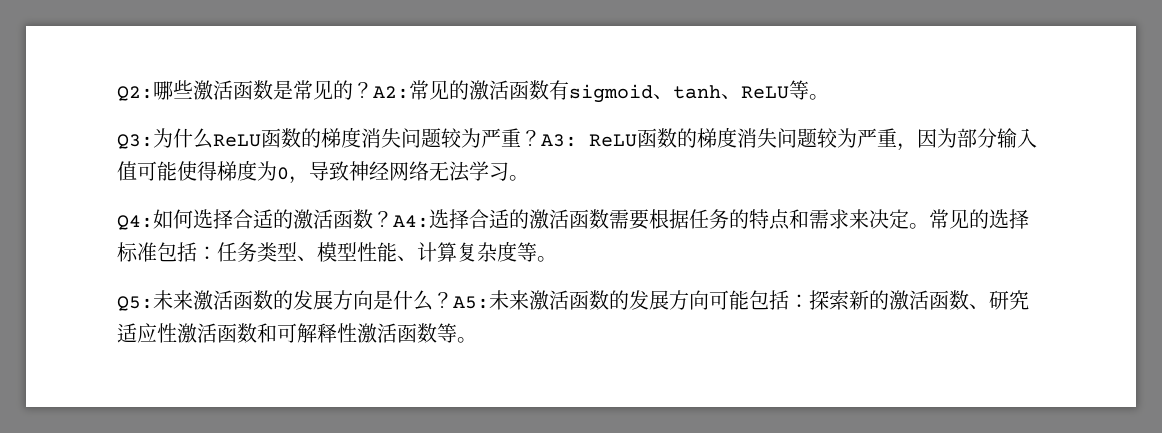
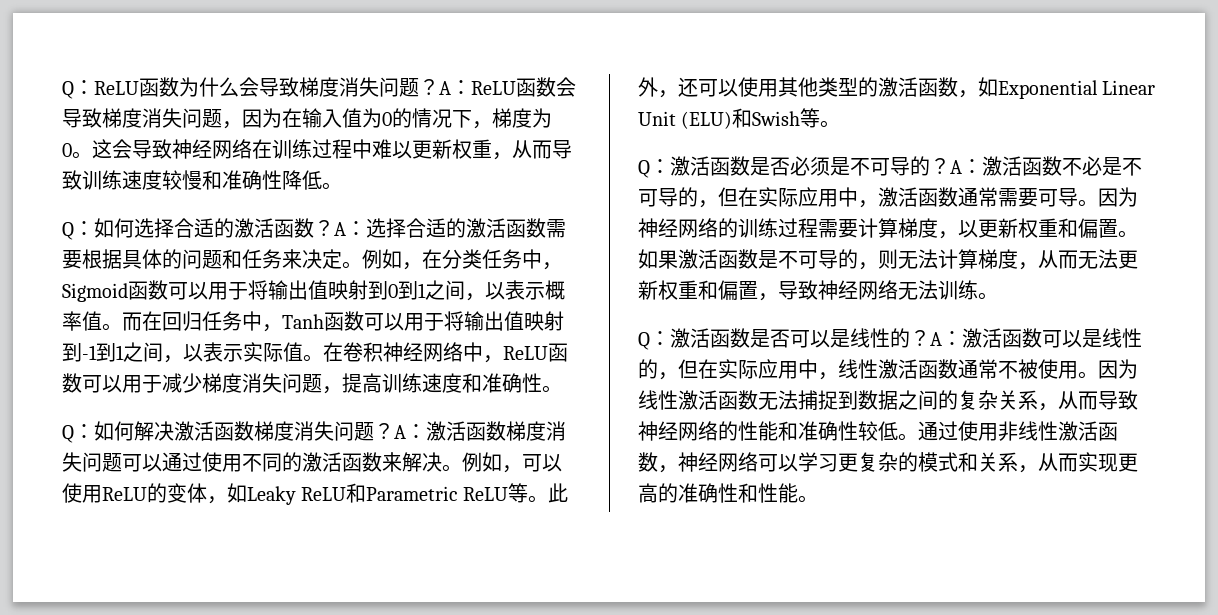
[117,80,829,103] [117,127,1037,151] [117,161,217,181] Q2:哪些激活函数是常见的？A2:常见的激活函数有sigmoid、tanh、ReLU等。 // Q3:为什么ReLU函数的梯度消失问题较为严重？A3: ReLU函数的梯度消失问题较为严重，因为部分输入值可能使得 -> [62,77,576,99] [62,108,492,129] Q：ReLU函数为什么会导致梯度消失问题？A：ReLU函数会导致梯度消失问题，因为在输入值为0的情况下，
[289,161,529,184] [117,215,153,230] ，导致神经网络无法学习。 // Q4: -> [72,139,572,160] [62,170,342,190] [62,221,94,240] 。这会导致神经网络在训练过程中难以更新权重，从而导致训练速度较慢和准确性降低。 // Q：
[393,215,429,228] A4: -> [334,221,366,236] A：
[689,209,1029,230] [117,241,557,262] [117,290,1029,311] [117,323,457,343] 任务的特点和需求来决定。常见的选择标准包括：任务类型、模型性能、计算复杂度等。 // Q5:未来激活函数的发展方向是什么？A5:未来激活函数的发展方向可能包括：探索新的激活函数、研究适应性激活函数和可解释性激活函数等 -> [122,249,562,270] [62,280,565,302] [62,311,564,332] [62,342,568,363] [62,373,562,394] [62,421,566,443] [62,452,562,473] [62,483,568,505] [638,77,1156,99] [638,108,841,129] [638,156,1142,178] [638,187,1138,208] [638,218,1138,239] [638,249,1138,270] [638,280,998,301] [638,328,1142,350] [638,359,1138,380] [638,390,1138,411] [638,421,1118,441] [638,452,1138,473] [638,483,798,503] 具体的问题和任务来决定。例如，在分类任务中，Sigmoid函数可以用于将输出值映射到0到1之间，以表示概率值。而在回归任务中，Tanh函数可以用于将输出值映射到-1到1之间，以表示实际值。在卷积神经网络中，ReLU函数可以用于减少梯度消失问题，提高训练速度和准确性。 // Q：如何解决激活函数梯度消失问题？A：激活函数梯度消失问题可以通过使用不同的激活函数来解决。例如，可以使用ReLU的变体，如Leaky ReLU和Parametric ReLU等。此外，还可以使用其他类型的激活函数，如Exponential Linear Unit (ELU)和Swish等。 // Q：激活函数是否必须是不可导的？A：激活函数不必是不可导的，但在实际应用中，激活函数通常需要可导。因为神经网络的训练过程需要计算梯度，以更新权重和偏置。如果激活函数是不可导的，则无法计算梯度，从而无法更新权重和偏置，导致神经网络无法训练。 // Q：激活函数是否可以是线性的？A：激活函数可以是线性的，但在实际应用中，线性激活函数通常不被使用。因为线性激活函数无法捕捉到数据之间的复杂关系，从而导致神经网络的性能和准确性较低。通过使用非线性激活函数，神经网络可以学习更复杂的模式和关系，从而实现更高的准确性和性能

